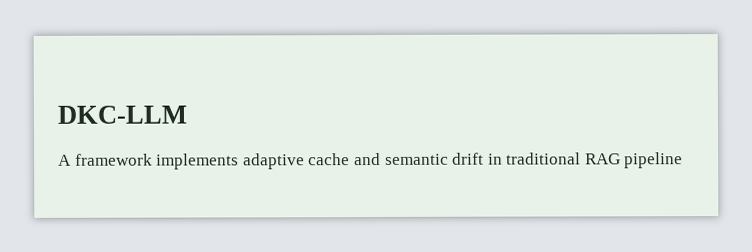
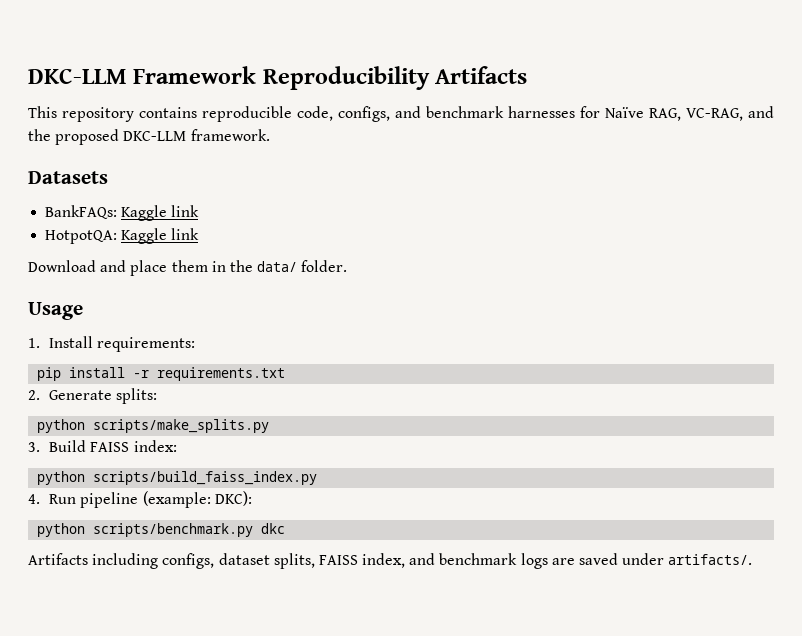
[57,105,187,124] [58,152,684,170] DKC-LLM // A framework implements adaptive cache and semantic drift in traditional RAG pipeline -> [28,66,528,90] [28,106,774,122] [28,129,270,145] [28,171,108,184] [45,205,200,221] [45,228,200,244] [28,260,348,276] [28,302,83,320] [28,336,196,352] [37,367,286,381] [28,388,158,404] [37,419,270,433] [28,440,177,452] [37,471,318,485] [28,491,252,508] [37,523,286,537] [28,553,753,569] DKC-LLM Framework Reproducibility Artifacts // This repository contains reproducible code, configs, and benchmark harnesses for Naïve RAG, VC-RAG, and the proposed DKC-LLM framework. // Datasets // BankFAQs: Kaggle link // HotpotQA: Kaggle link // Download and place them in the data/ folder. // Usage // 1. Install requirements: // pip install -r requirements.txt // 2. Generate splits: // python scripts/make_splits.py // 3. Build FAISS index: // python scripts/build_faiss_index.py // 4. Run pipeline (example: DKC): // python scripts/benchmark.py dkc // Artifacts including configs, dataset splits, FAISS index, and benchmark logs are saved under artifacts/.

